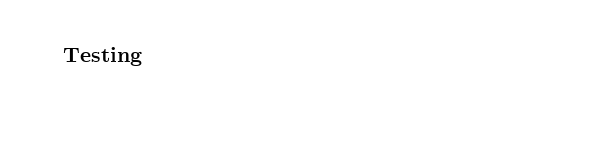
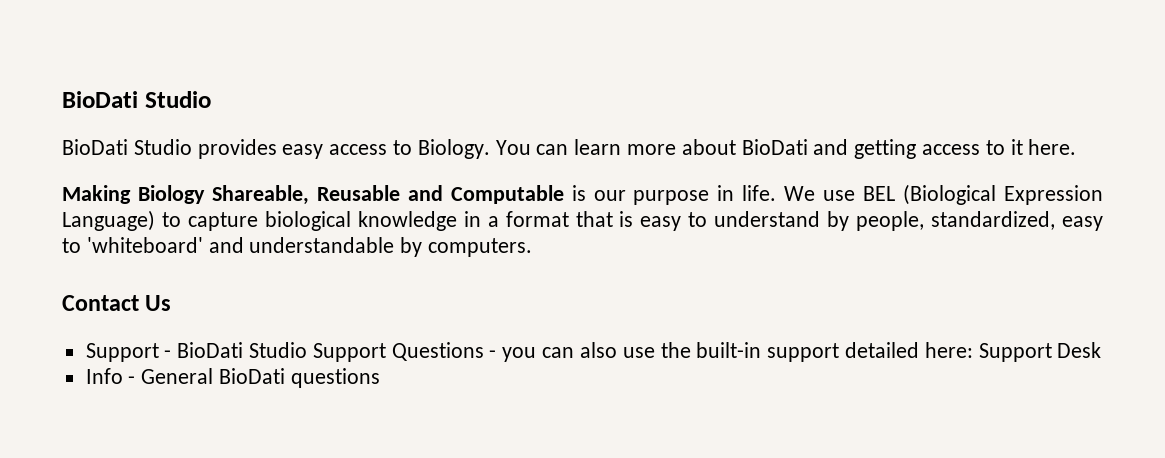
[63,47,142,66] Testing -> [62,91,211,108] [62,139,1077,159] [62,184,1103,205] [62,210,1103,231] [62,237,533,257] [62,295,172,311] [85,342,1102,362] [85,368,380,388] BioDati Studio // BioDati Studio provides easy access to Biology. You can learn more about BioDati and getting access to it here. // Making Biology Shareable, Reusable and Computable is our purpose in life. We use BEL (Biological Expression Language) to capture biological knowledge in a format that is easy to understand by people, standardized, easy to 'whiteboard' and understandable by computers. // Contact Us // Support - BioDati Studio Support Questions - you can also use the built-in support detailed here: Support Desk // Info - General BioDati questions

